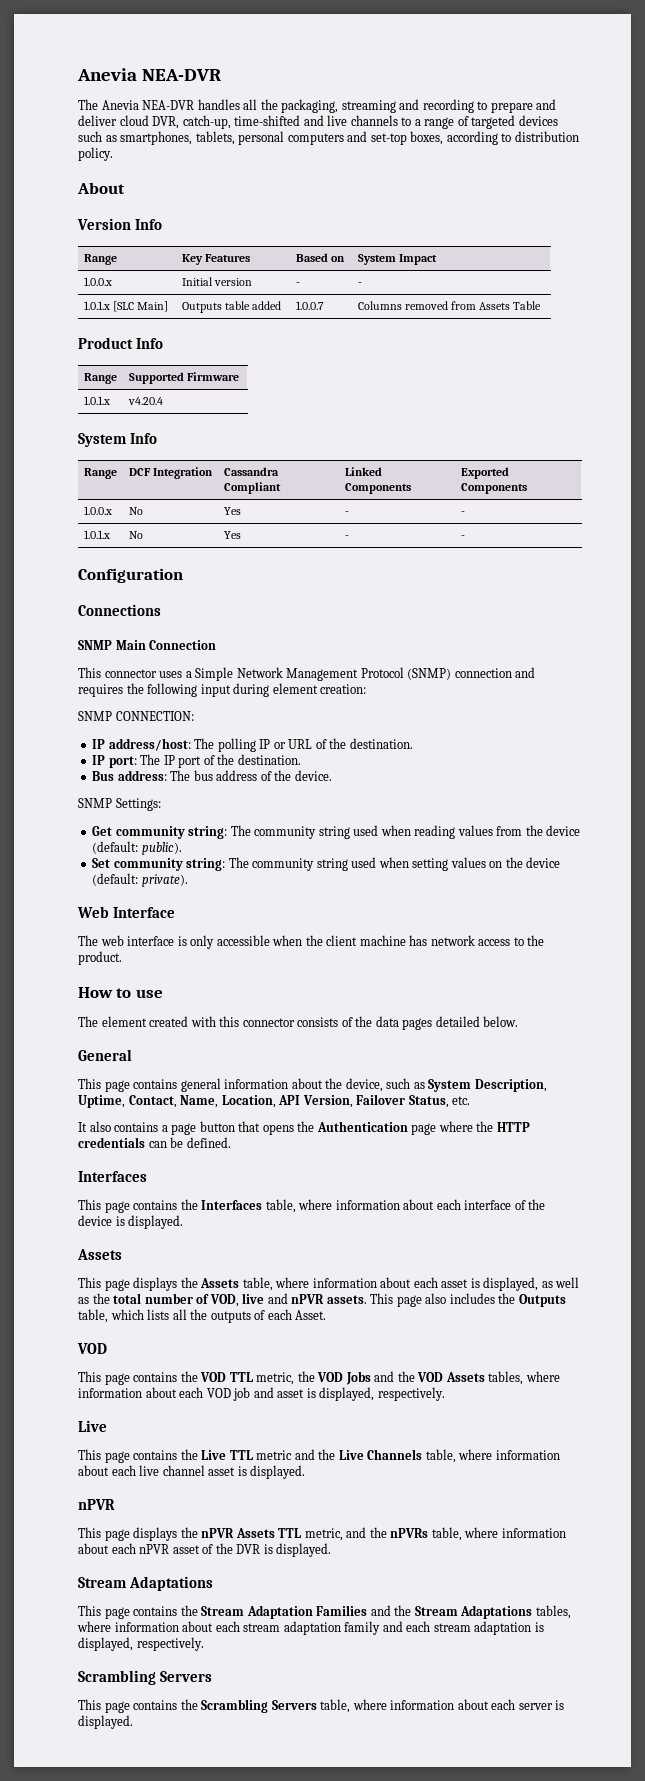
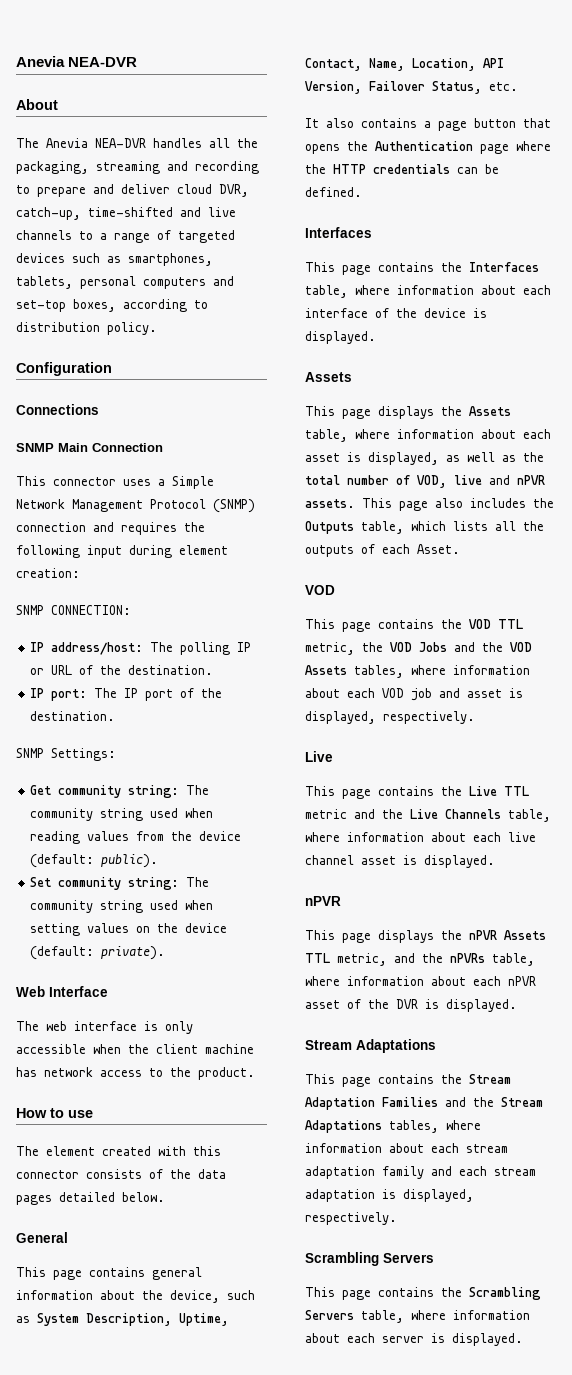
[77,68,221,81] Anevia NEA-DVR -> [16,56,138,67] [16,99,58,110] Anevia NEA-DVR // About
[77,182,125,194] [77,218,162,230] [83,254,117,265] [181,254,250,265] [295,253,345,262] [357,254,437,265] [83,277,112,286] [181,277,252,286] [295,282,300,286] [357,282,362,286] [83,301,169,312] [181,301,282,313] [295,301,324,310] [357,301,542,310] [78,337,163,349] [83,373,117,384] [128,372,239,384] [83,396,110,405] [127,397,163,405] [78,433,157,447] [83,468,117,479] [128,467,213,479] [223,467,279,476] [223,482,281,494] [344,467,382,476] [344,483,411,494] [460,467,509,479] [460,483,527,494] [83,506,112,515] [128,507,143,515] [223,507,241,515] [344,511,349,515] [460,511,465,515] [83,530,110,539] [128,531,143,539] [223,531,241,539] [344,535,349,539] [460,535,465,539] // About // Version Info // Range | Key Features | Based on | System Impact // 1.0.0.x | Initial version | - | - // 1.0.1.x [SLC Main] | Outputs table added | 1.0.0.7 | Columns removed from Assets Table // Product Info // Range | Supported Firmware // 1.0.1.x | v4.20.4 // System Info // Range | DCF Integration | Cassandra Compliant | Linked Components | Exported Components // 1.0.0.x | No | Yes | - | - // 1.0.1.x | No | Yes | - | - -> (157, 328) none
[92,770,332,781] // Bus address: The bus address of the device. -> (116, 716) none

